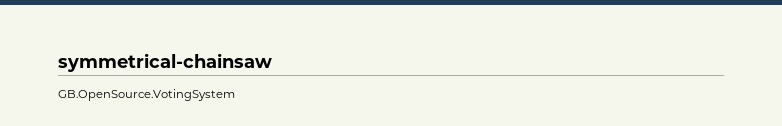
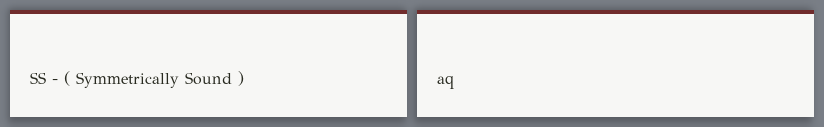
[58,53,272,72] [58,89,235,101] symmetrical-chainsaw // GB.OpenSource.VotingSystem -> [30,71,244,88] [437,75,454,89] SS - ( Symmetrically Sound ) // aq

